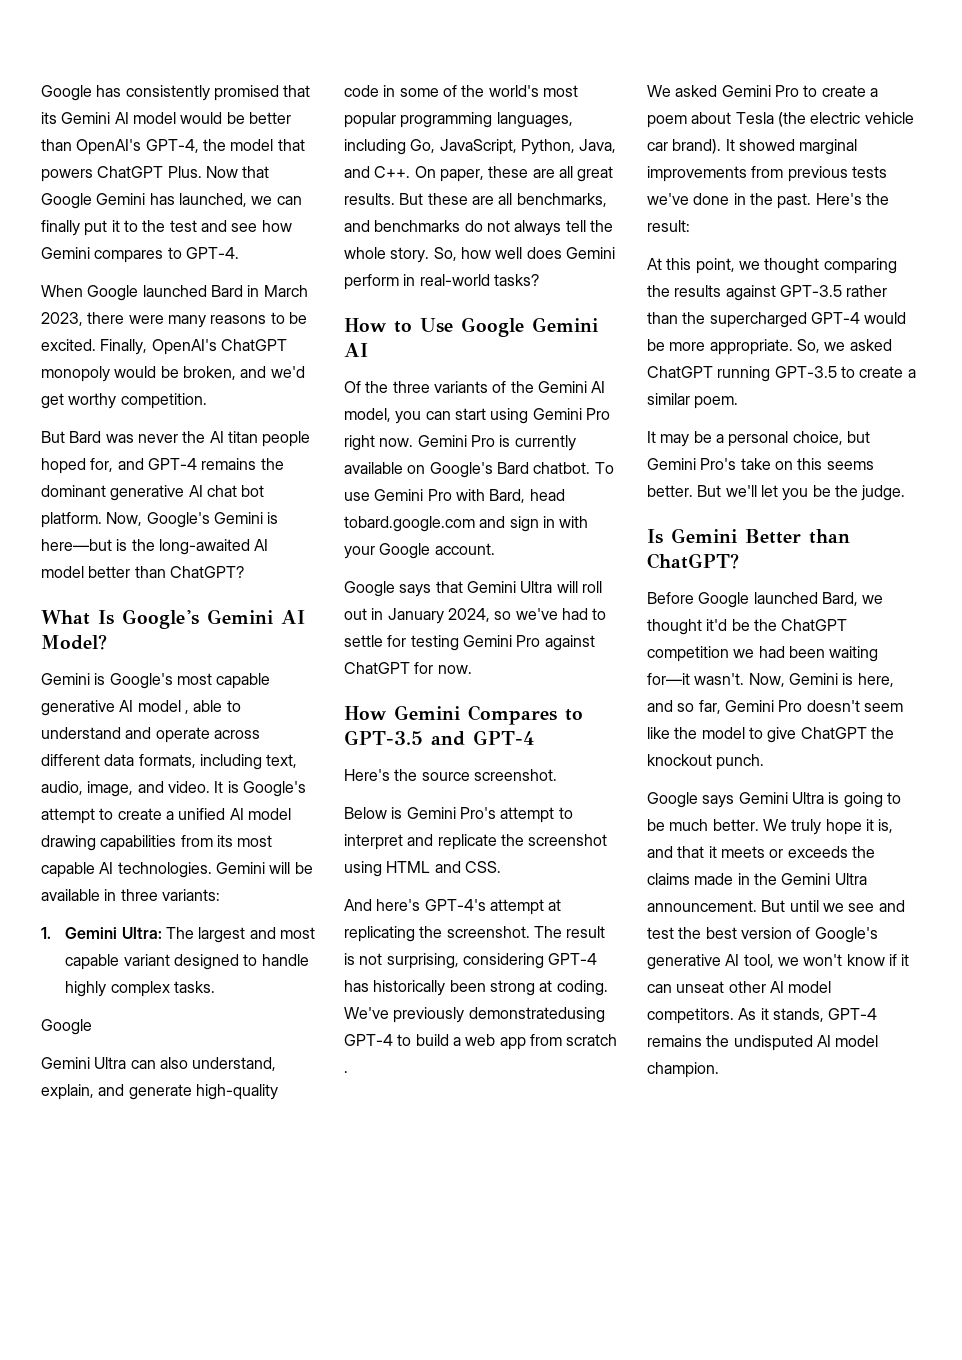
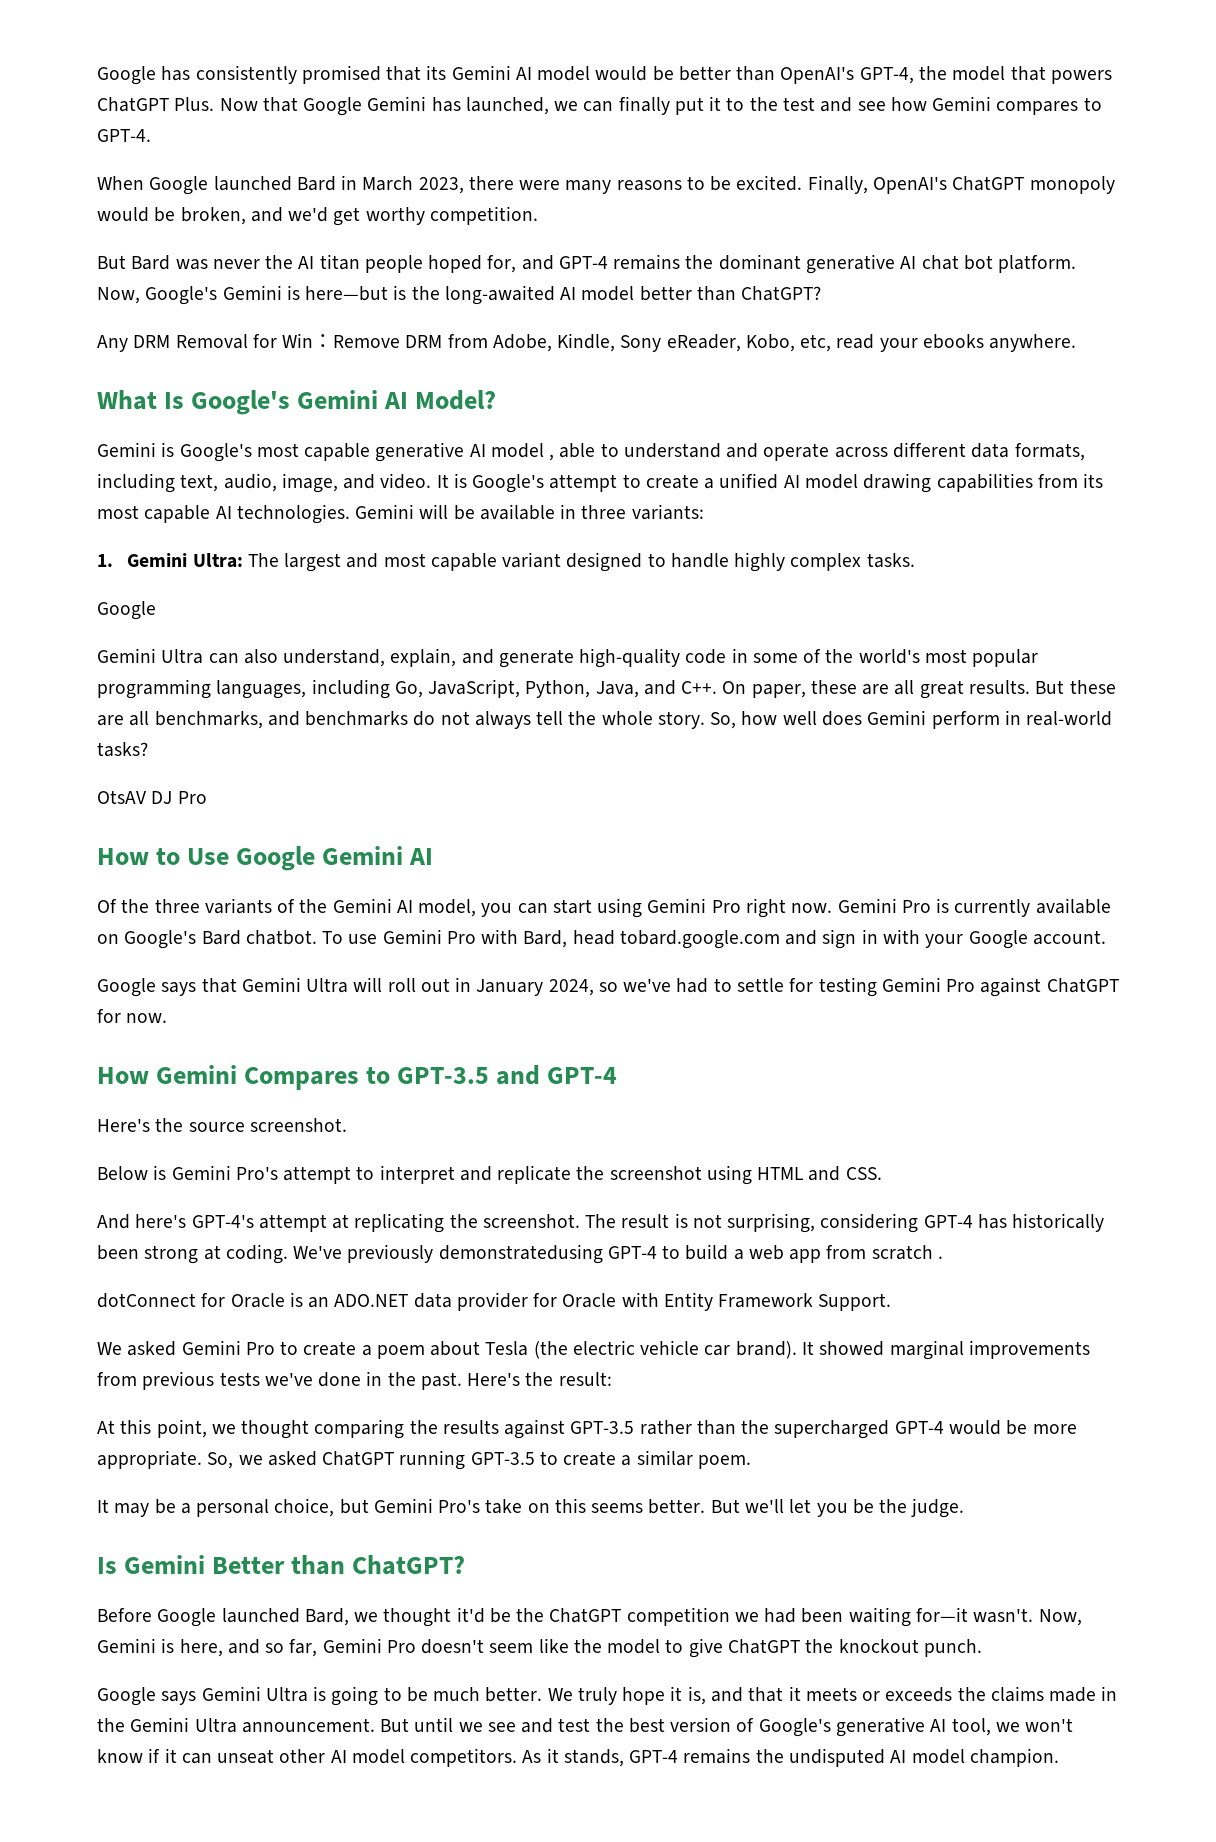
(244, 572) none -> [97,333,1077,352] // Any DRM Removal for Win：Remove DRM from Adobe, Kindle, Sony eReader, Kobo, etc, read your ebooks anywhere.
(539, 280) none -> [97,790,207,804] // OtsAV DJ Pro
(348, 1072) none -> [97,1292,892,1311] // dotConnect for Oracle is an ADO.NET data provider for Oracle with Entity Framework Support.

